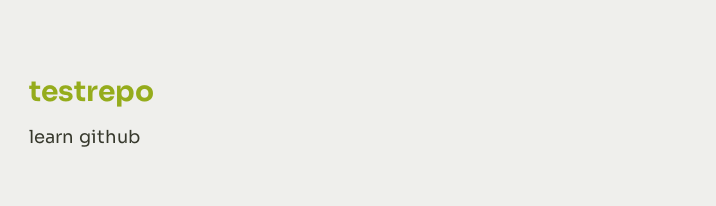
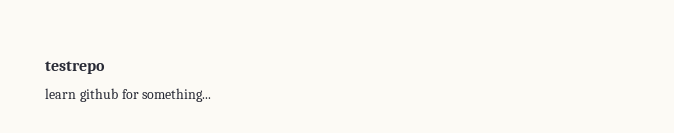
(140, 138) none -> [121,88,212,102] for something...

